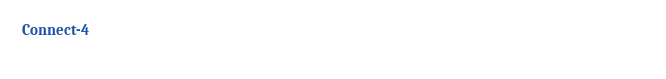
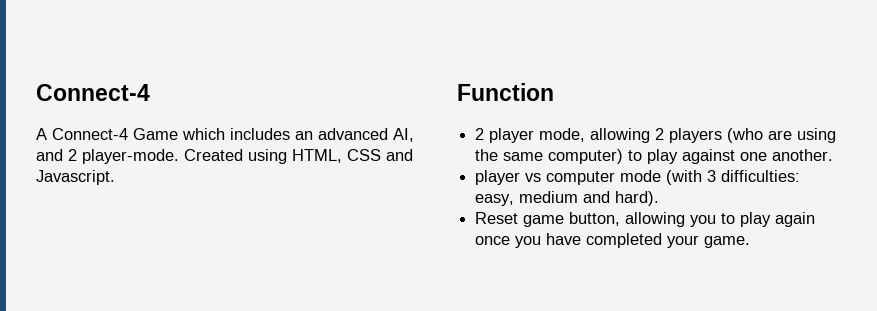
[22,24,89,35] Connect-4 -> [36,84,150,101] [36,128,414,142] [36,149,413,164] [36,170,115,185] [457,83,554,101] [475,128,837,143] [475,149,834,164] [475,170,801,185] [475,191,660,206] [475,212,816,227] [475,233,751,248] Connect-4 // A Connect-4 Game which includes an advanced AI, and 2 player-mode. Created using HTML, CSS and Javascript. // Function // 2 player mode, allowing 2 players (who are using the same computer) to play against one another. // player vs computer mode (with 3 difficulties: easy, medium and hard). // Reset game button, allowing you to play again once you have completed your game.

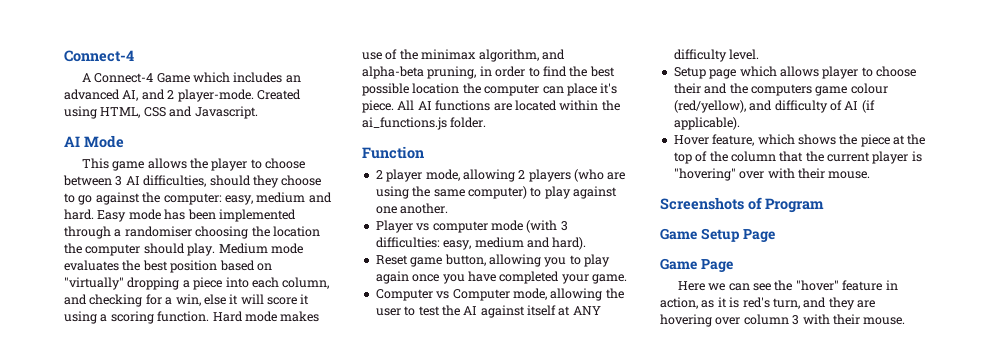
(115, 177) none -> [64,135,124,148] [81,158,306,171] [63,175,322,188] [64,192,332,205] [64,209,296,222] [64,226,320,239] [64,243,303,256] [64,260,272,273] [64,277,330,290] [64,294,310,307] [64,311,320,324] [362,49,565,62] [362,66,615,79] [362,83,618,96] [362,100,620,113] [362,117,487,130] // AI Mode // This game allows the player to choose between 3 AI difficulties, should they choose to go against the computer: easy, medium and hard. Easy mode has been implemented through a randomiser choosing the location the computer should play. Medium mode evaluates the best position based on "virtually" dropping a piece into each column, and checking for a win, else it will score it using a scoring function. Hard mode makes use of the minimax algorithm, and alpha-beta pruning, in order to find the best possible location the computer can place it's piece. All AI functions are located within the ai_functions.js folder.
[475,170,521,185] player -> [375,220,413,233] Player
(751, 242) none -> [375,288,624,301] [375,305,601,318] [673,49,760,62] [673,66,916,79] [673,83,888,96] [673,100,875,113] [673,117,740,130] [673,134,926,147] [673,151,922,164] [673,168,871,181] [660,197,824,213] [660,228,775,242] [660,258,733,272] [677,280,898,291] [660,297,875,310] [660,314,906,327] // Computer vs Computer mode, allowing the user to test the AI against itself at ANY difficulty level. // Setup page which allows player to choose their and the computers game colour (red/yellow), and difficulty of AI (if applicable). // Hover feature, which shows the piece at the top of the column that the current player is "hovering" over with their mouse. // Screenshots of Program // Game Setup Page // Game Page // Here we can see the "hover" feature in action, as it is red's turn, and they are hovering over column 3 with their mouse.

